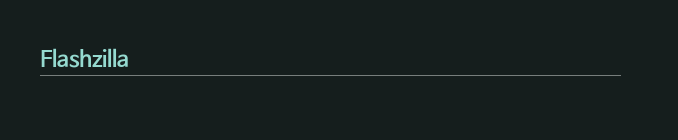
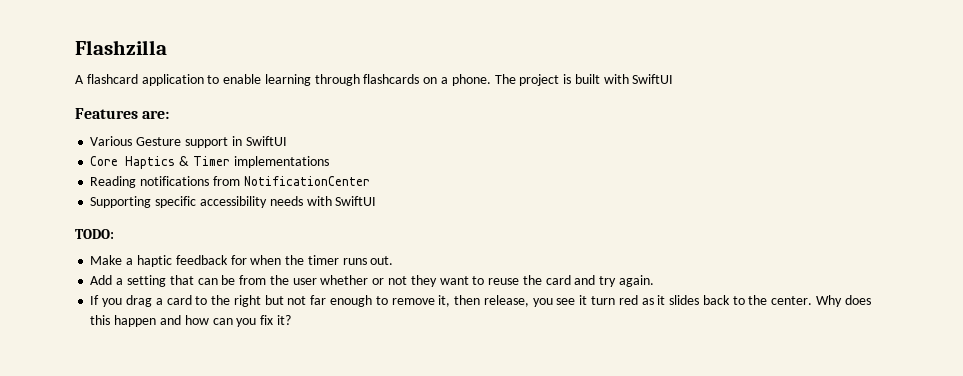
(129, 58) none -> [75,74,674,86] [75,108,170,119] [90,136,287,148] [90,156,329,169] [90,176,370,188] [90,196,377,208] [75,229,114,239] [90,255,394,267] [90,275,654,287] [90,295,871,307] [90,315,291,327] // A flashcard application to enable learning through flashcards on a phone. The project is built with SwiftUI // Features are: // Various Gesture support in SwiftUI // Core Haptics & Timer implementations // Reading notifications from NotificationCenter // Supporting specific accessibility needs with SwiftUI // TODO: // Make a haptic feedback for when the timer runs out. // Add a setting that can be from the user whether or not they want to reuse the card and try again. // If you drag a card to the right but not far enough to remove it, then release, you see it turn red as it slides back to the center. Why does this happen and how can you fix it?

